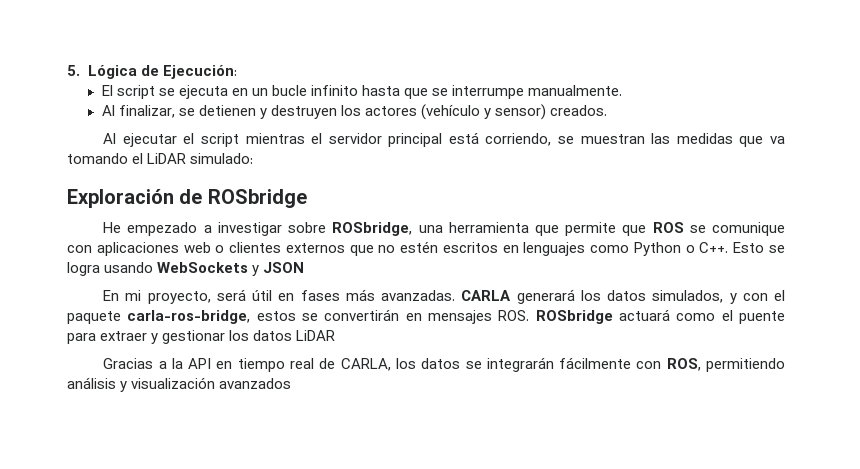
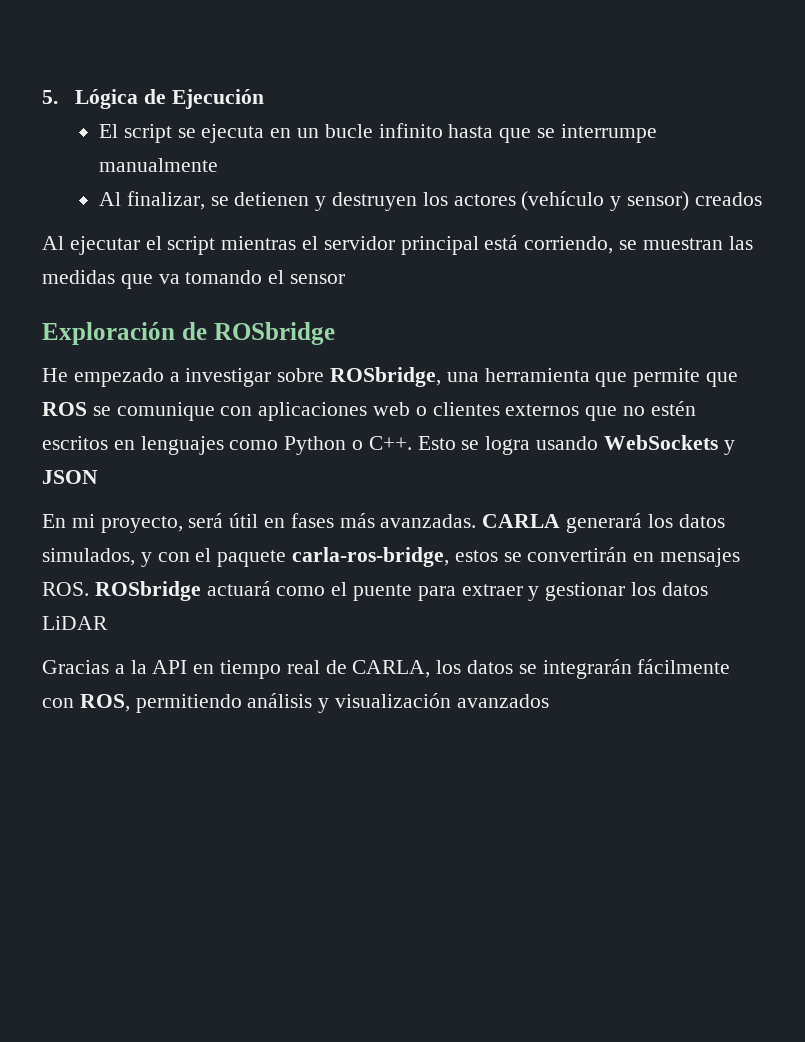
[162,65,237,79] Ejecución: -> [171,89,264,109] Ejecución
[528,85,623,96] manualmente. -> [98,158,218,172] manualmente
[550,105,608,116] creados. -> [694,192,762,206] creados
[147,153,254,164] LiDAR simulado: -> [290,274,346,284] sensor

